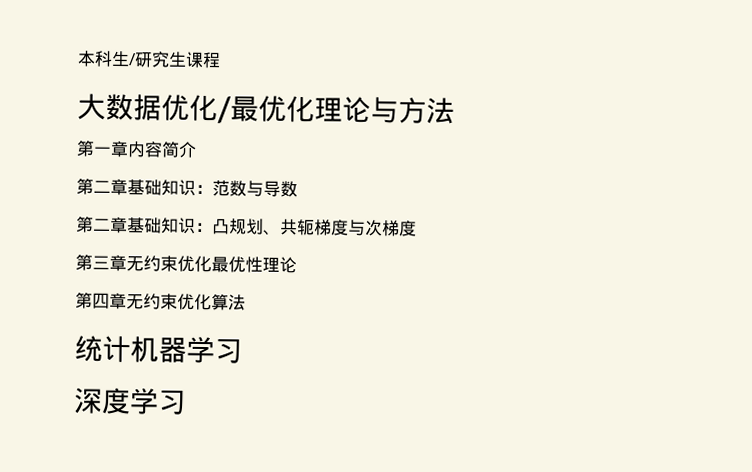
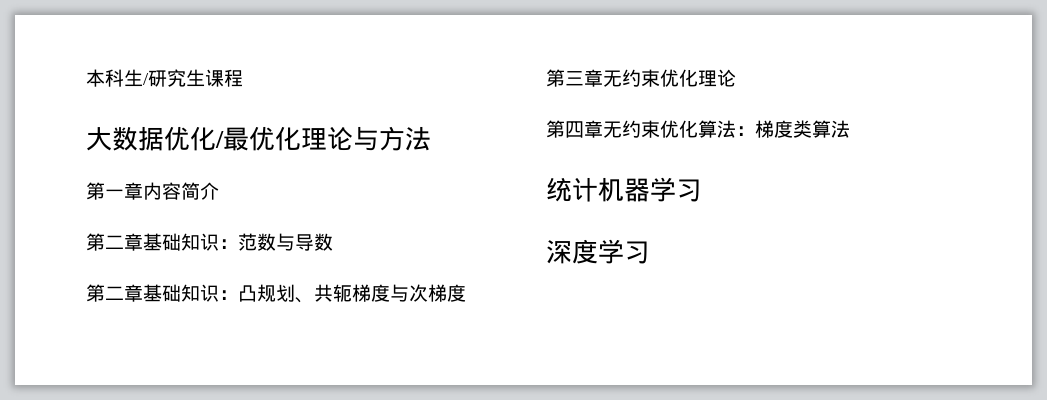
[211,256,263,273] 最优性 -> (698, 78) none
(246, 302) none -> [736,120,850,138] ：梯度类算法

